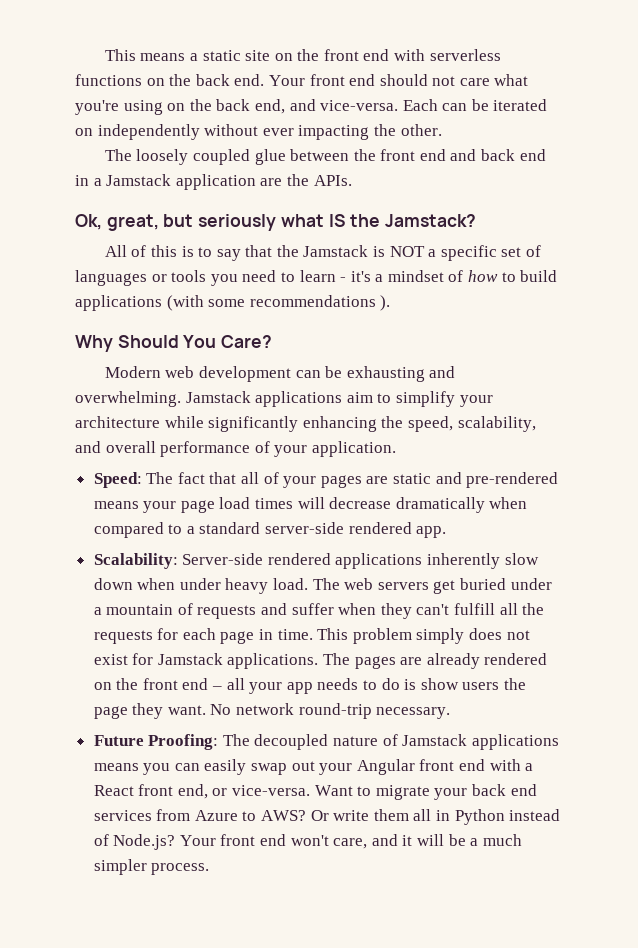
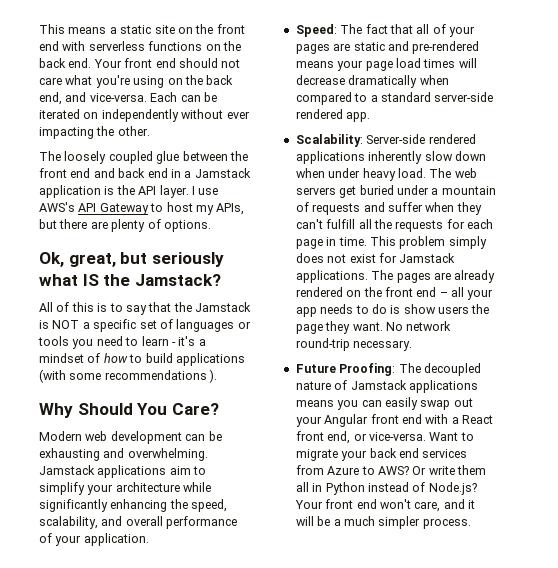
[260,174,352,186] are the APIs. -> [104,185,219,198] [39,202,245,215] [39,219,211,232] is the API layer. I use AWS's API Gateway to host my APIs, but there are plenty of options.

